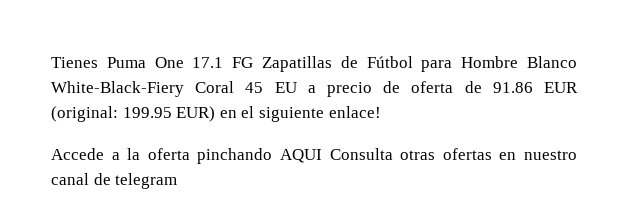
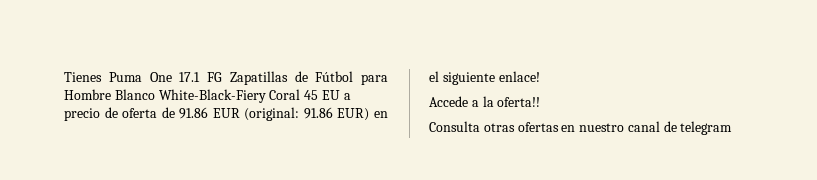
[122,107,172,118] 199.95 -> [303,107,333,119] 91.86
[147,148,322,164] oferta pinchando AQUI -> [497,97,541,107] oferta!! //

